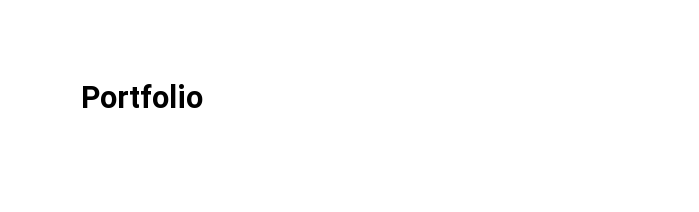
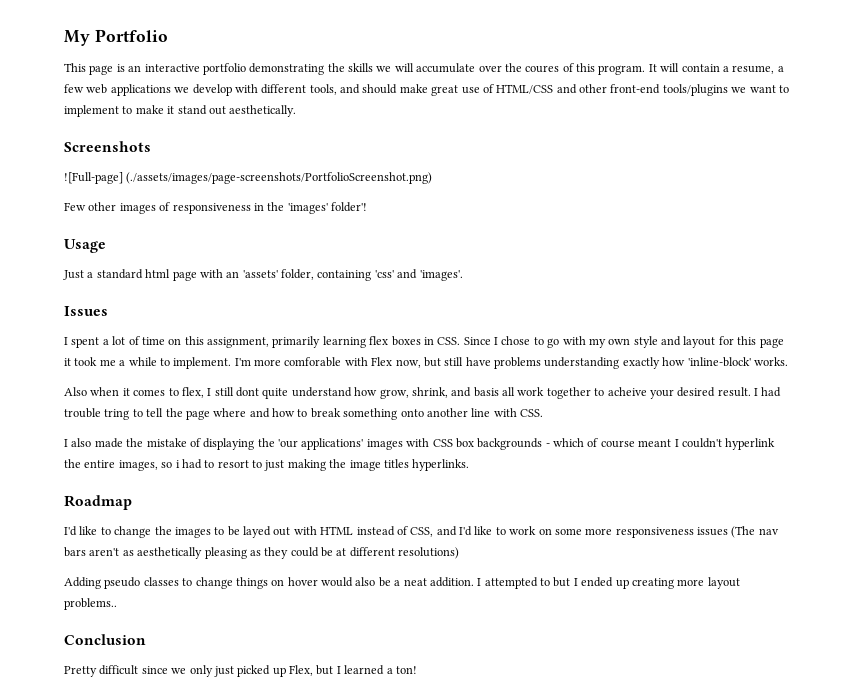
(81, 96) none -> [64,30,90,46] My
(203, 96) none -> [64,63,784,75] [64,84,789,96] [64,105,297,117] [64,141,151,152] [64,172,433,184] [64,202,367,214] [64,239,106,253] [63,269,463,281] [64,306,108,316] [64,336,784,348] [64,357,788,369] [64,387,782,399] [64,408,543,420] [64,438,776,450] [64,459,470,471] [64,495,132,510] [64,526,779,538] [64,547,460,559] [64,577,740,589] [64,598,117,610] [64,634,146,645] [64,665,417,677] // This page is an interactive portfolio demonstrating the skills we will accumulate over the coures of this program. It will contain a resume, a few web applications we develop with different tools, and should make great use of HTML/CSS and other front-end tools/plugins we want to implement to make it stand out aesthetically. // Screenshots // ![Full-page] (./assets/images/page-screenshots/PortfolioScreenshot.png) // Few other images of responsiveness in the 'images' folder'! // Usage // Just a standard html page with an 'assets' folder, containing 'css' and 'images'. // Issues // I spent a lot of time on this assignment, primarily learning flex boxes in CSS. Since I chose to go with my own style and layout for this page it took me a while to implement. I'm more comforable with Flex now, but still have problems understanding exactly how 'inline-block' works. // Also when it comes to flex, I still dont quite understand how grow, shrink, and basis all work together to acheive your desired result. I had trouble tring to tell the page where and how to break something onto another line with CSS. // I also made the mistake of displaying the 'our applications' images with CSS box backgrounds - which of course meant I couldn't hyperlink the entire images, so i had to resort to just making the image titles hyperlinks. // Roadmap // I'd like to change the images to be layed out with HTML instead of CSS, and I'd like to work on some more responsiveness issues (The nav bars aren't as aesthetically pleasing as they could be at different resolutions) // Adding pseudo classes to change things on hover would also be a neat addition. I attempted to but I ended up creating more layout problems.. // Conclusion // Pretty difficult since we only just picked up Flex, but I learned a ton!

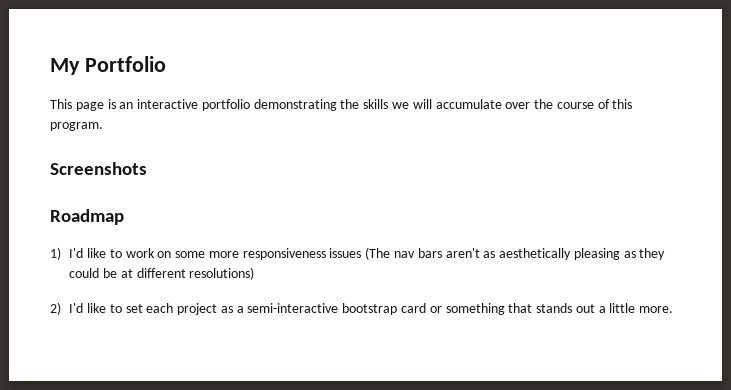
[525,65,560,73] coures -> [556,102,594,109] course
[648,63,784,74] [64,84,789,96] [64,105,297,117] [64,141,151,152] [64,172,433,184] [64,202,367,214] [64,239,106,253] [63,269,463,281] [64,306,108,316] [64,336,784,348] [64,357,788,369] [64,387,782,399] [64,408,543,420] [64,438,776,450] [64,459,470,471] [64,495,132,510] [64,526,457,538] It will contain a resume, a few web applications we develop with different tools, and should make great use of HTML/CSS and other front-end tools/plugins we want to implement to make it stand out aesthetically. // Screenshots // ![Full-page] (./assets/images/page-screenshots/PortfolioScreenshot.png) // Few other images of responsiveness in the 'images' folder'! // Usage // Just a standard html page with an 'assets' folder, containing 'css' and 'images'. // Issues // I spent a lot of time on this assignment, primarily learning flex boxes in CSS. Since I chose to go with my own style and layout for this page it took me a while to implement. I'm more comforable with Flex now, but still have problems understanding exactly how 'inline-block' works. // Also when it comes to flex, I still dont quite understand how grow, shrink, and basis all work together to acheive your desired result. I had trouble tring to tell the page where and how to break something onto another line with CSS. // I also made the mistake of displaying the 'our applications' images with CSS box backgrounds - which of course meant I couldn't hyperlink the entire images, so i had to resort to just making the image titles hyperlinks. // Roadmap // I'd like to change the images to be layed out with HTML instead of CSS, and -> [50,162,147,175] [50,209,124,225] [50,247,61,260] // Screenshots // Roadmap // 1)
[64,577,740,589] [64,598,117,610] [64,634,146,645] [64,665,417,677] Adding pseudo classes to change things on hover would also be a neat addition. I attempted to but I ended up creating more layout problems.. // Conclusion // Pretty difficult since we only just picked up Flex, but I learned a ton! -> [50,302,674,315] 2) I'd like to set each project as a semi-interactive bootstrap card or something that stands out a little more.

